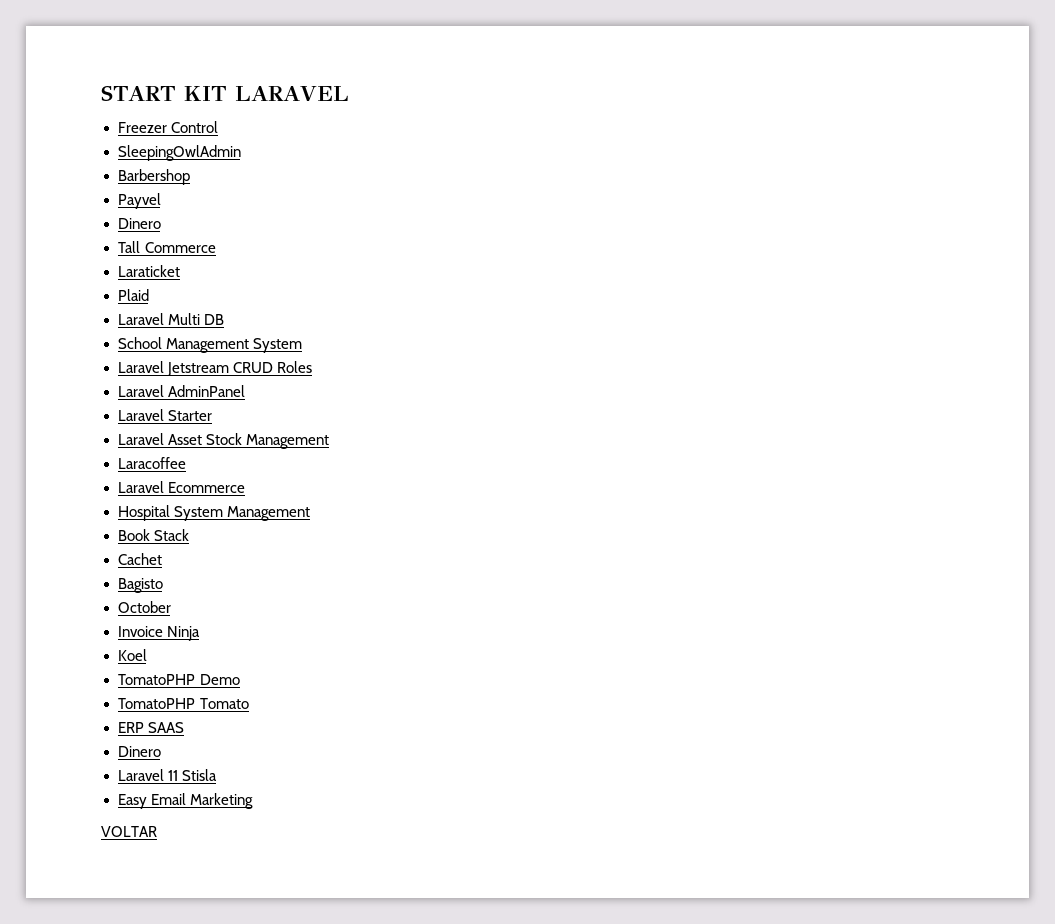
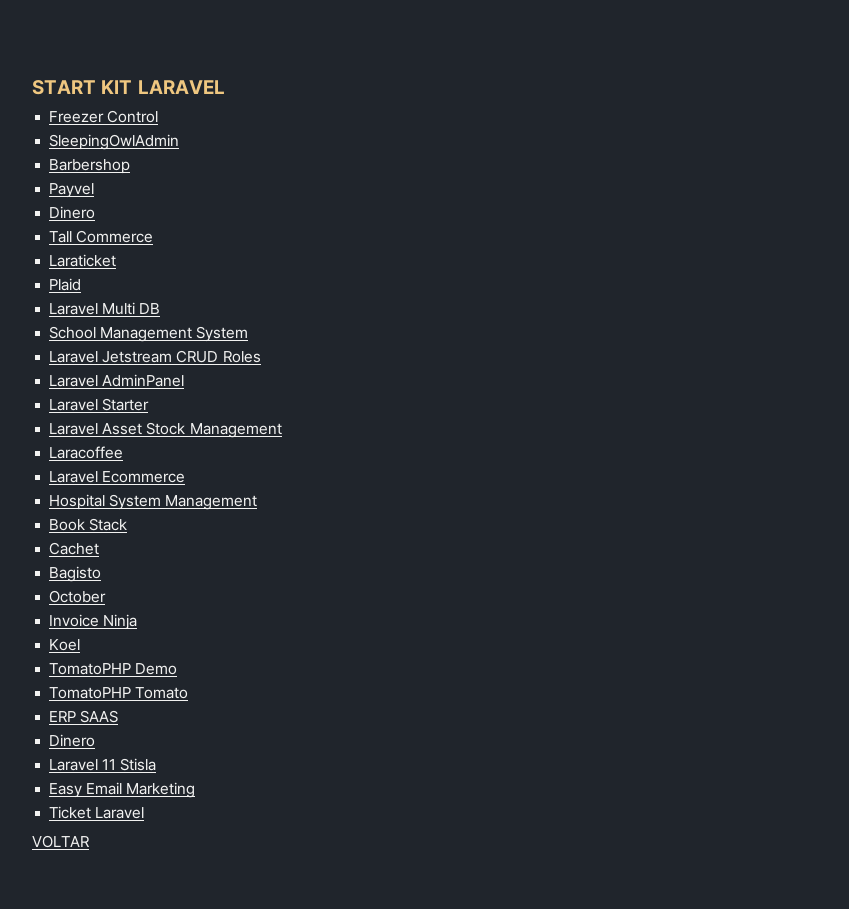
(253, 801) none -> [49,806,145,819] // Ticket Laravel

